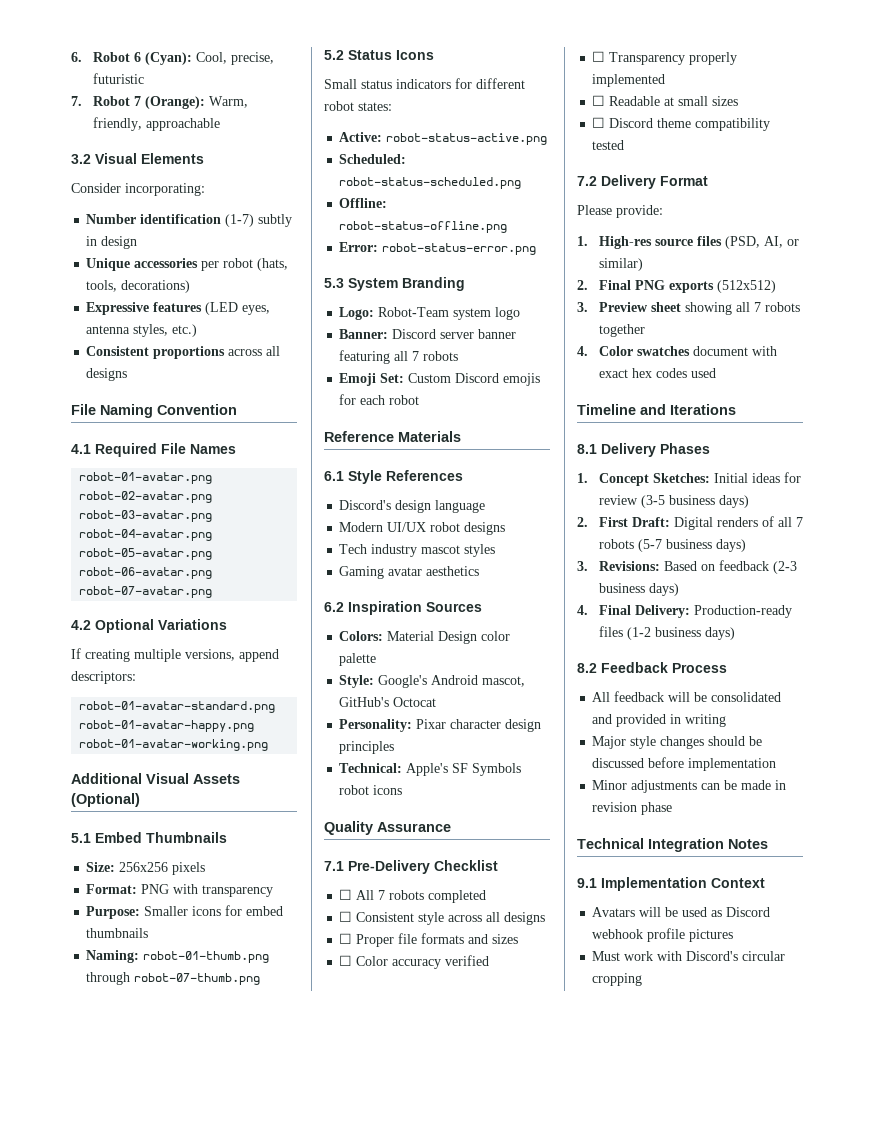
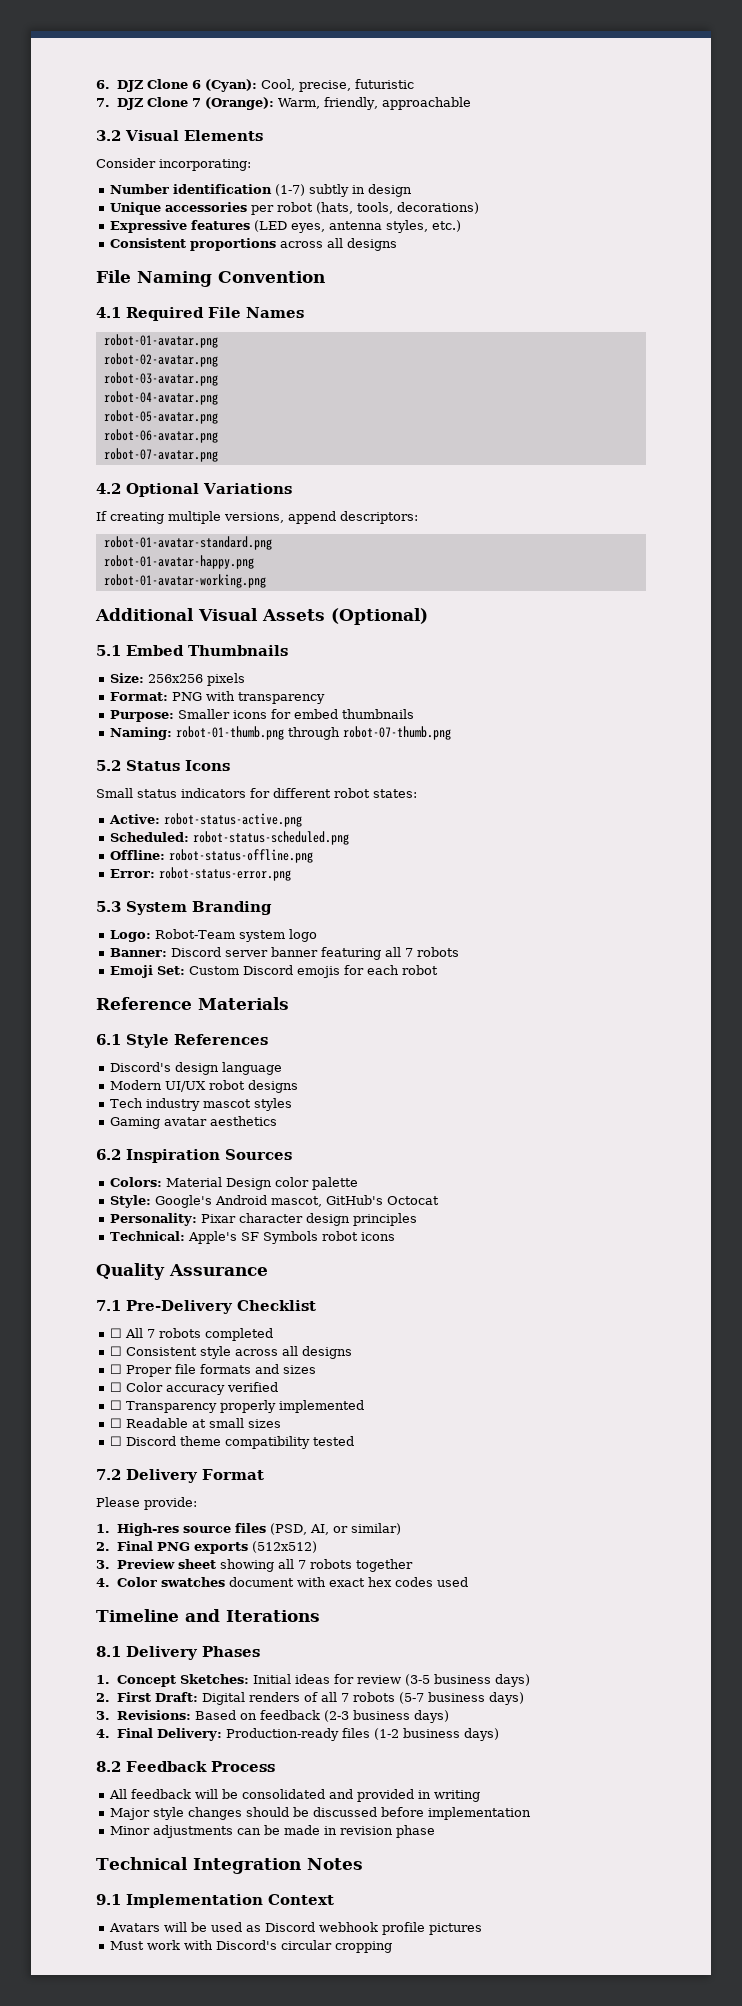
[92,52,130,62] Robot -> [116,79,188,92] DJZ Clone
[92,96,130,106] Robot -> [116,97,188,110] DJZ Clone

